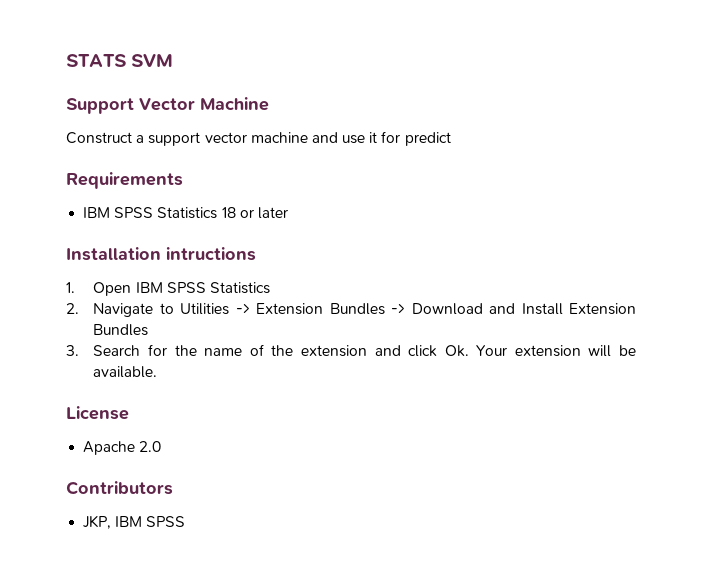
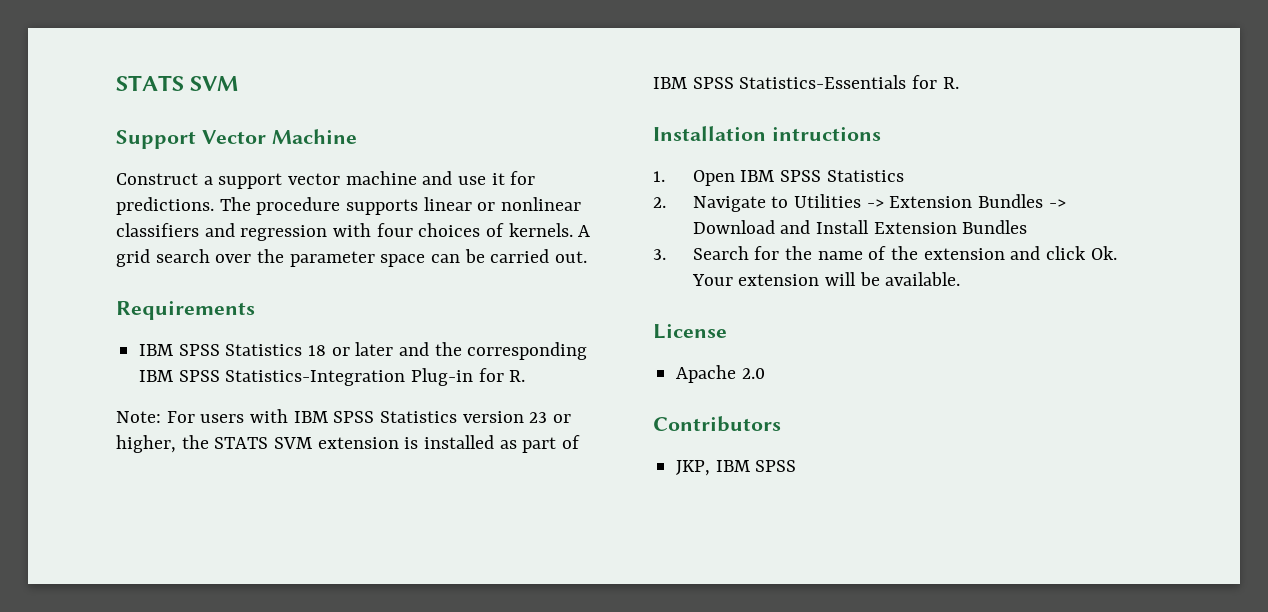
[404,132,451,146] predict -> [116,197,582,215] [116,223,591,241] [116,249,588,267] predictions. The procedure supports linear or nonlinear classifiers and regression with four choices of kernels. A grid search over the parameter space can be carried out.
(288, 213) none -> [399,342,588,360] [139,368,526,386] [116,409,572,423] [116,435,581,453] [653,75,959,89] and the corresponding IBM SPSS Statistics-Integration Plug-in for R. // Note: For users with IBM SPSS Statistics version 23 or higher, the STATS SVM extension is installed as part of IBM SPSS Statistics-Essentials for R.

